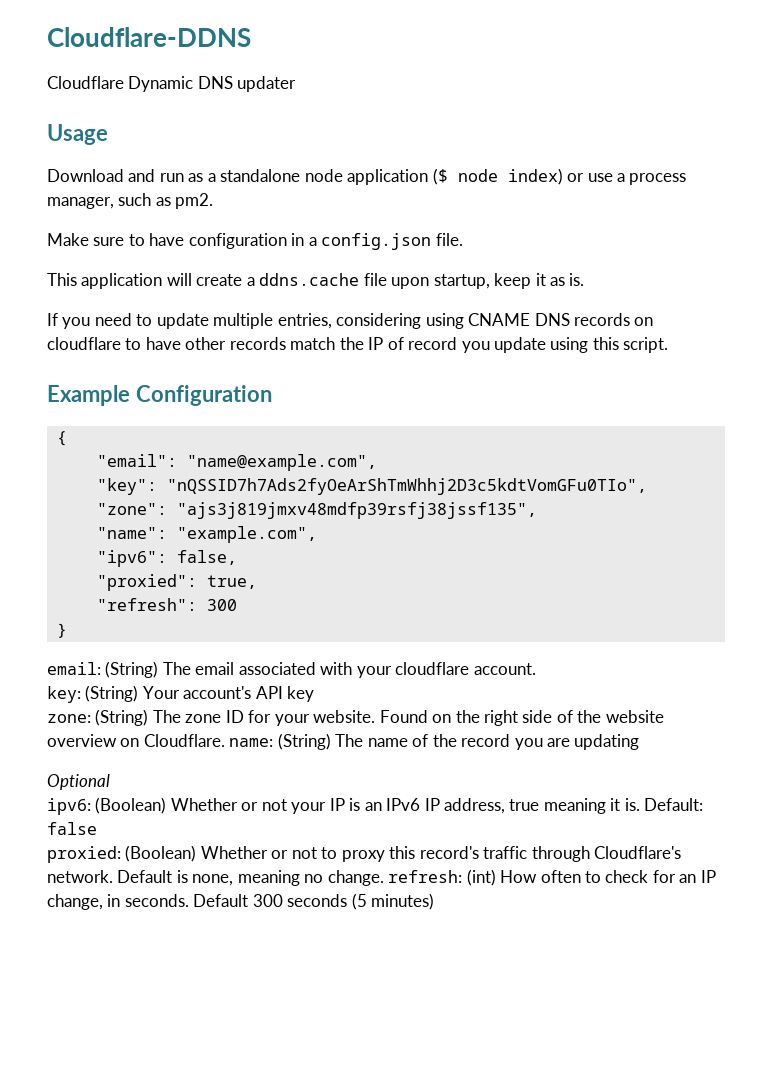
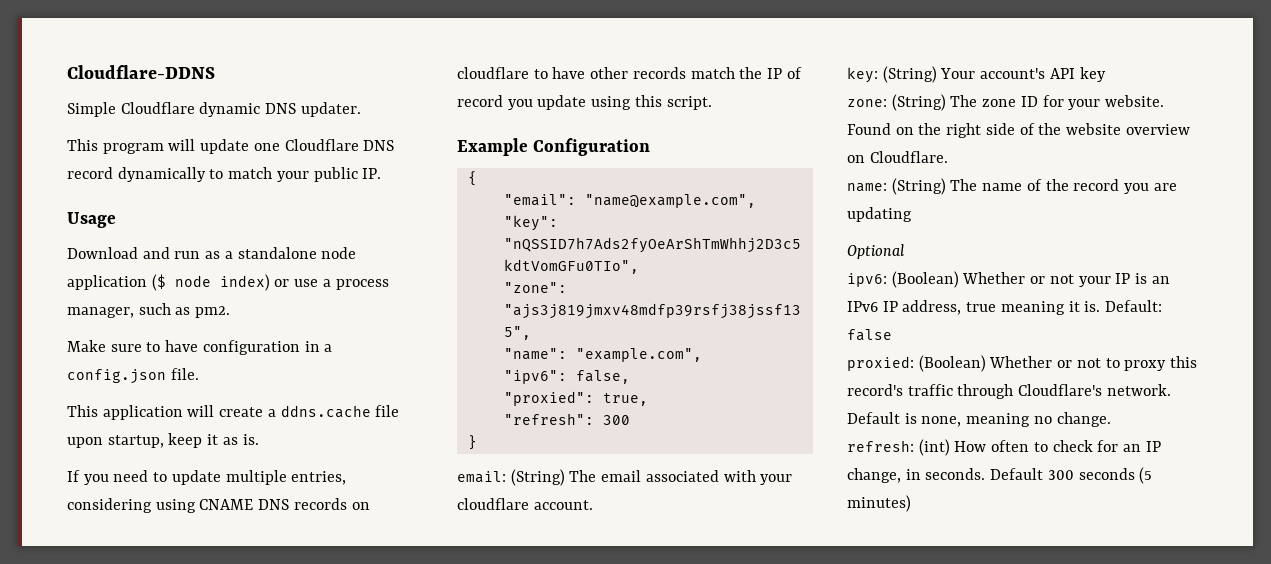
[47,76,297,92] Cloudflare Dynamic DNS updater -> [67,102,361,117] [67,139,395,154] [67,167,382,182] Simple Cloudflare dynamic DNS updater. // This program will update one Cloudflare DNS record dynamically to match your public IP.
(225, 740) none -> (948, 157) //
(384, 878) none -> (1111, 419) //

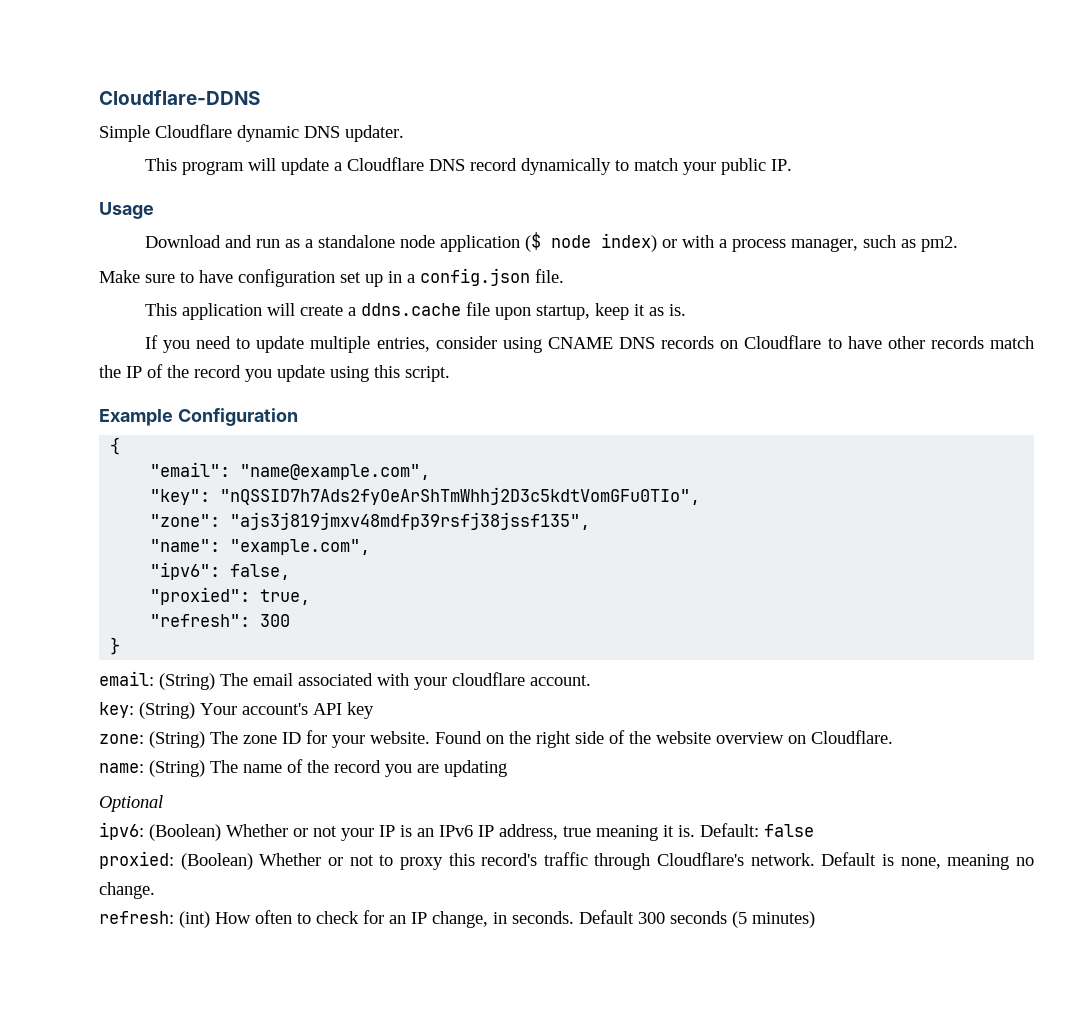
[253,143,280,151] one -> [333,162,342,171] a
[294,279,319,287] use -> [681,235,714,248] with
(300, 347) none -> [340,272,383,287] set up
[67,498,152,513] considering -> [435,336,497,349] consider
[457,67,529,79] cloudflare -> [744,335,822,349] Cloudflare
(802, 73) none -> [167,365,189,378] the

